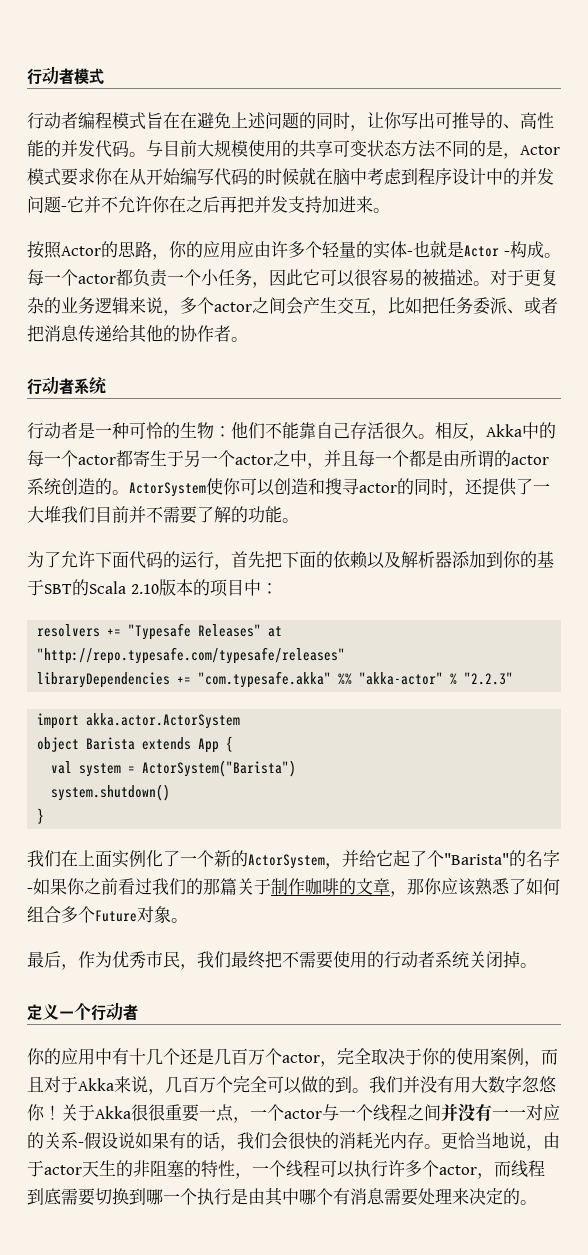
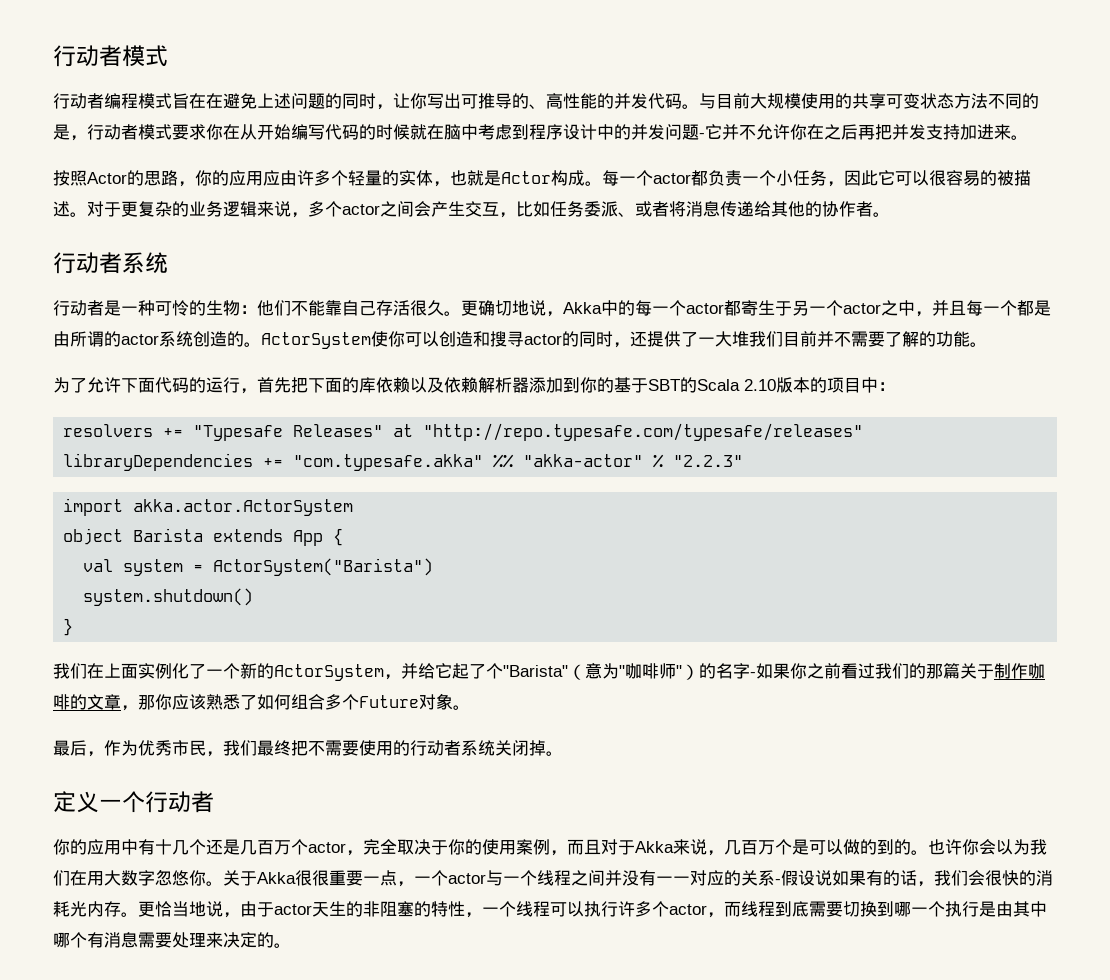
[520,145,560,155] Actor -> [87,124,138,140] 行动者
[407,251,413,256] - -> [433,181,450,187] ，
[503,251,510,256] - -> (551, 177) none
[422,297,439,314] 把 -> (550, 209) none
[27,325,44,342] 把 -> [669,201,686,217] 将
[435,422,469,439] 相反 -> [461,300,546,316] 更确切地说
(333, 559) none -> [359,377,376,393] 库
(401, 559) none -> [444,377,478,393] 依赖
(509, 859) none -> [568,663,699,680] （意为"咖啡师"）
[233,1076,267,1093] 完全 -> [792,839,809,855] 是
[352,1076,454,1093] 。我们并没有 -> [894,839,1047,855] [53,870,87,886] 的。也许你会以为我们在
[44,1105,61,1120] ！ -> [206,881,223,886] 。

